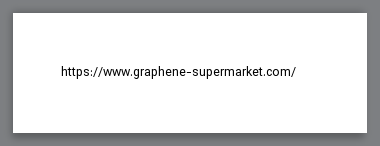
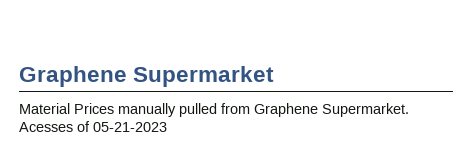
[61,66,296,79] https://www.graphene-supermarket.com/ -> [19,66,275,87] [19,103,409,117] [19,121,167,132] Graphene Supermarket // Material Prices manually pulled from Graphene Supermarket. Acesses of 05-21-2023

